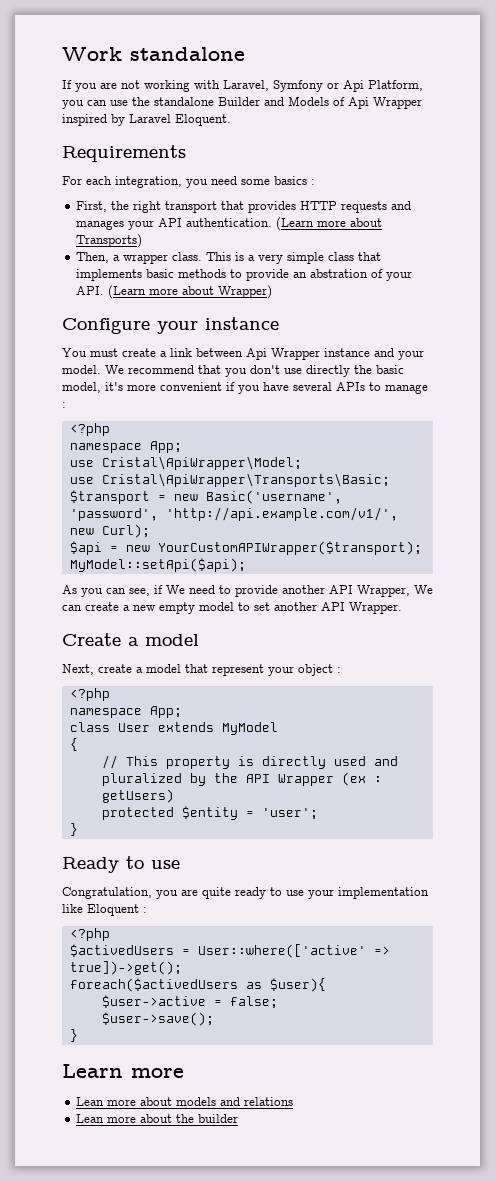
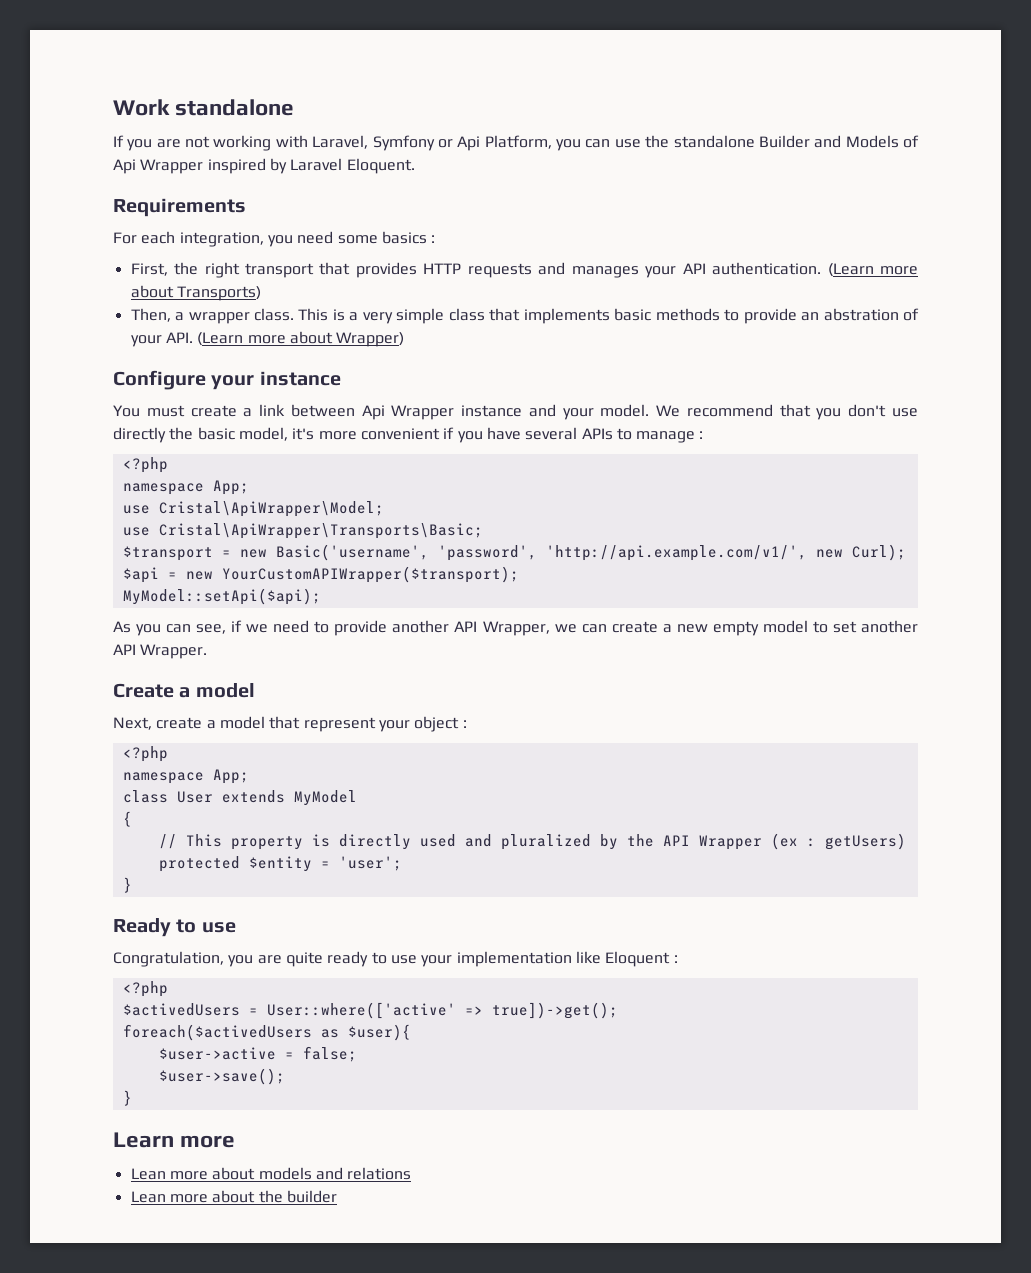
[166,585,185,594] We -> [246,624,269,633] we
[414,585,433,594] We -> [554,624,577,633] we

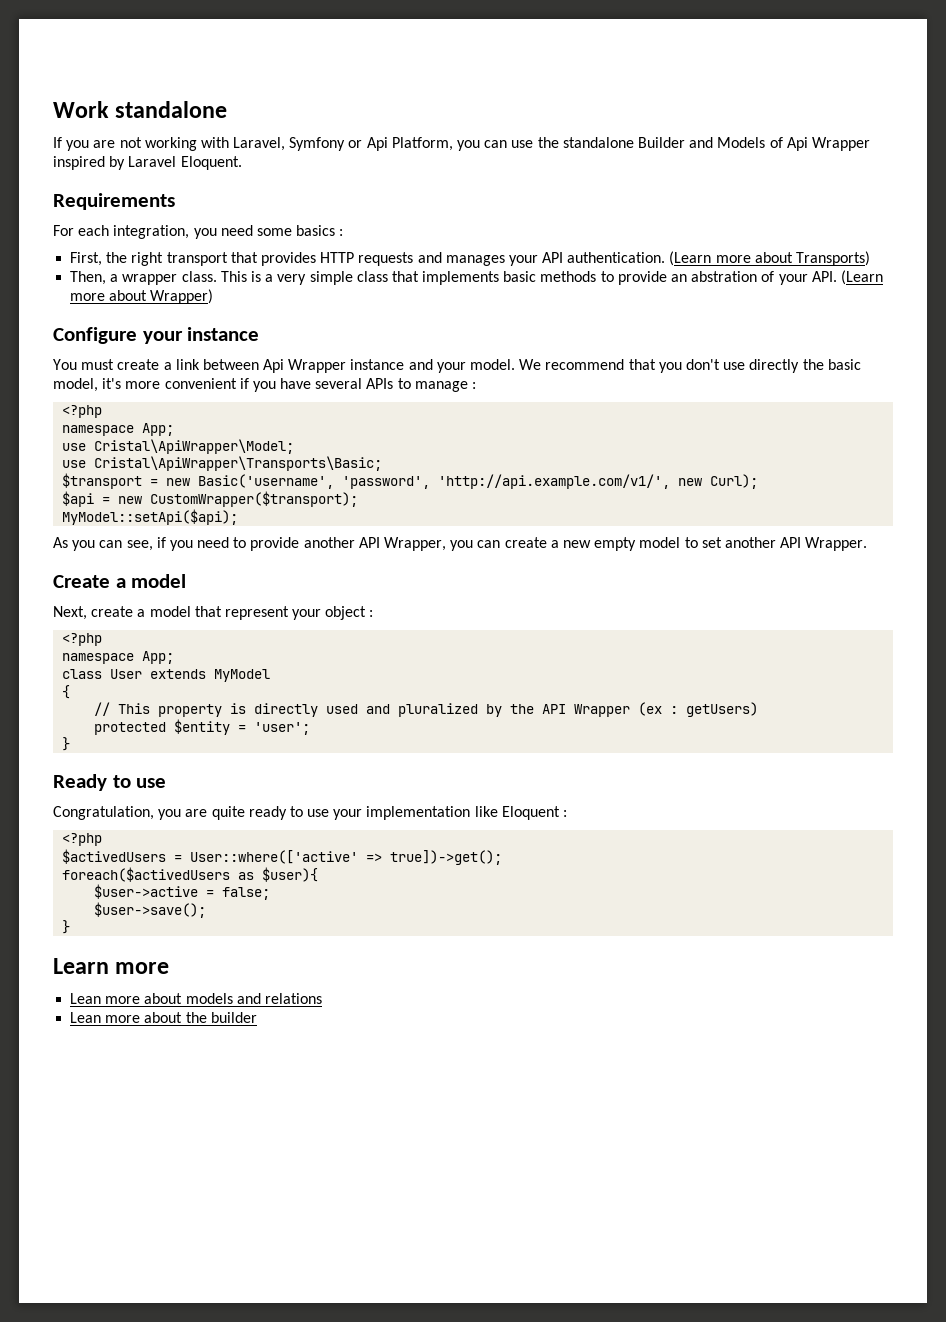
[221,566,519,583] YourCustomAPIWrapper($transport); -> [150,491,359,507] CustomWrapper($transport);
[246,624,269,633] we -> [169,540,193,551] you
[554,624,577,633] we -> [450,540,474,551] you

